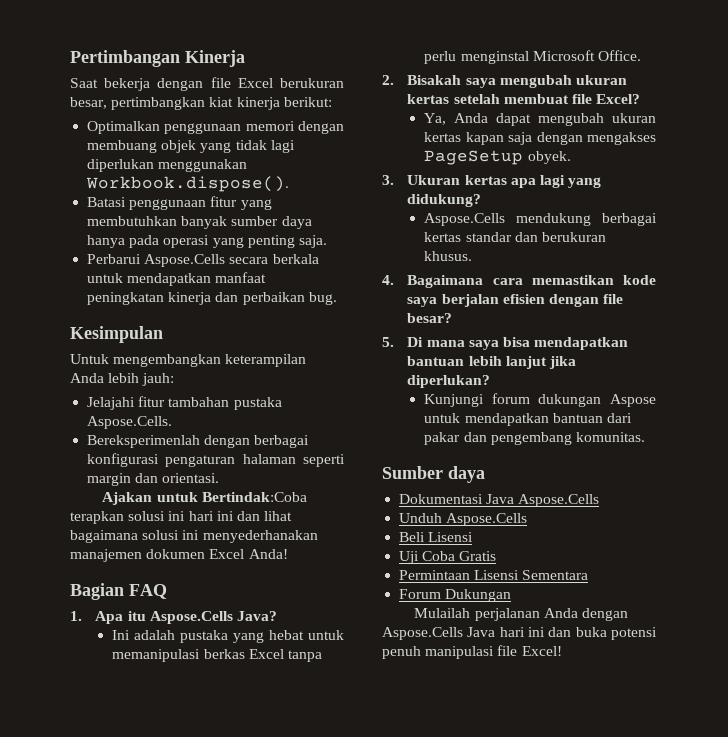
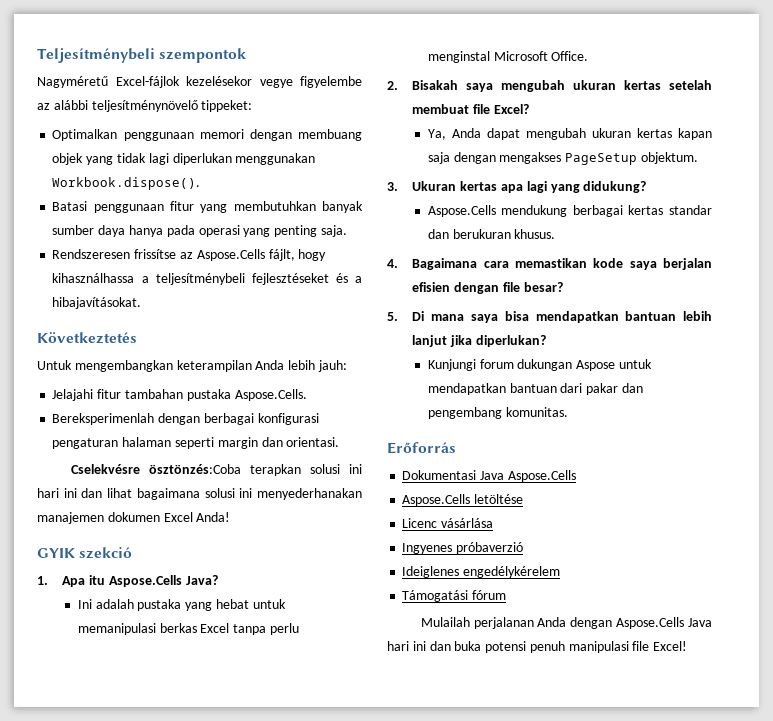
[70,50,245,67] [70,77,344,91] [70,97,332,110] Pertimbangan Kinerja // Saat bekerja dengan file Excel berukuran besar, pertimbangkan kiat kinerja berikut: -> [37,48,247,63] [37,76,362,88] [37,100,253,112] Teljesítménybeli szempontok // Nagyméretű Excel-fájlok kezelésekor vegye figyelembe az alábbi teljesítménynövelő tippeket:
[87,254,319,267] [87,272,267,286] [87,292,337,305] [70,326,163,343] Perbarui Aspose.Cells secara berkala untuk mendapatkan manfaat peningkatan kinerja dan perbaikan bug. // Kesimpulan -> [52,249,327,261] [52,273,362,285] [52,297,142,309] [37,332,137,344] Rendszeresen frissítse az Aspose.Cells fájlt, hogy kihasználhassa a teljesítménybeli fejlesztéseket és a hibajavításokat. // Következtetés
[102,492,307,505] Ajakan untuk Bertindak:Coba -> [70,464,241,474] Cselekvésre ösztönzés:Coba
[70,583,167,600] Bagian FAQ -> [37,547,133,559] GYIK szekció
[527,151,571,164] obyek. -> [641,152,699,164] objektum.
[382,466,485,483] Sumber daya -> [387,442,456,454] Erőforrás
[399,513,528,526] [399,532,474,542] [399,551,497,564] [399,570,589,580] [399,589,512,602] Unduh Aspose.Cells // Beli Lisensi // Uji Coba Gratis // Permintaan Lisensi Sementara // Forum Dukungan -> [402,494,524,506] [402,518,494,528] [402,542,524,554] [402,566,561,578] [402,590,507,602] Aspose.Cells letöltése // Licenc vásárlása // Ingyenes próbaverzió // Ideiglenes engedélykérelem // Támogatási fórum

